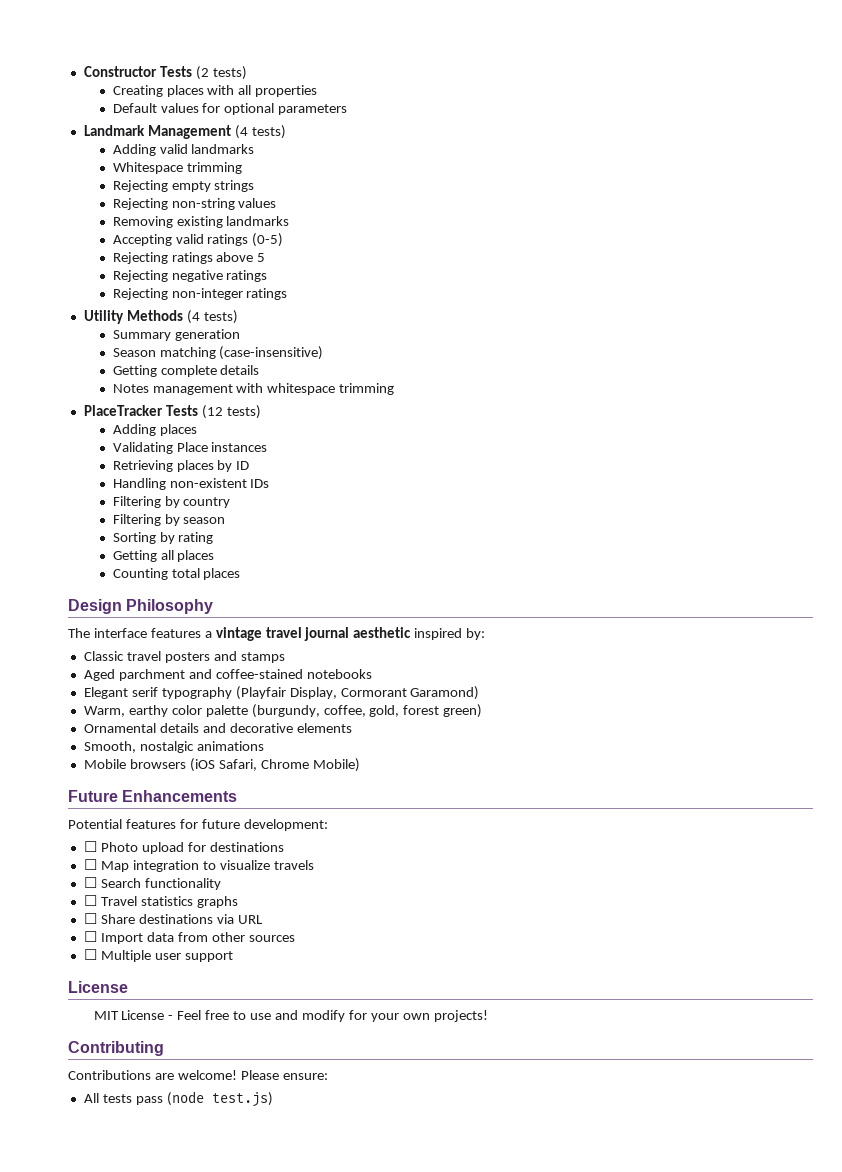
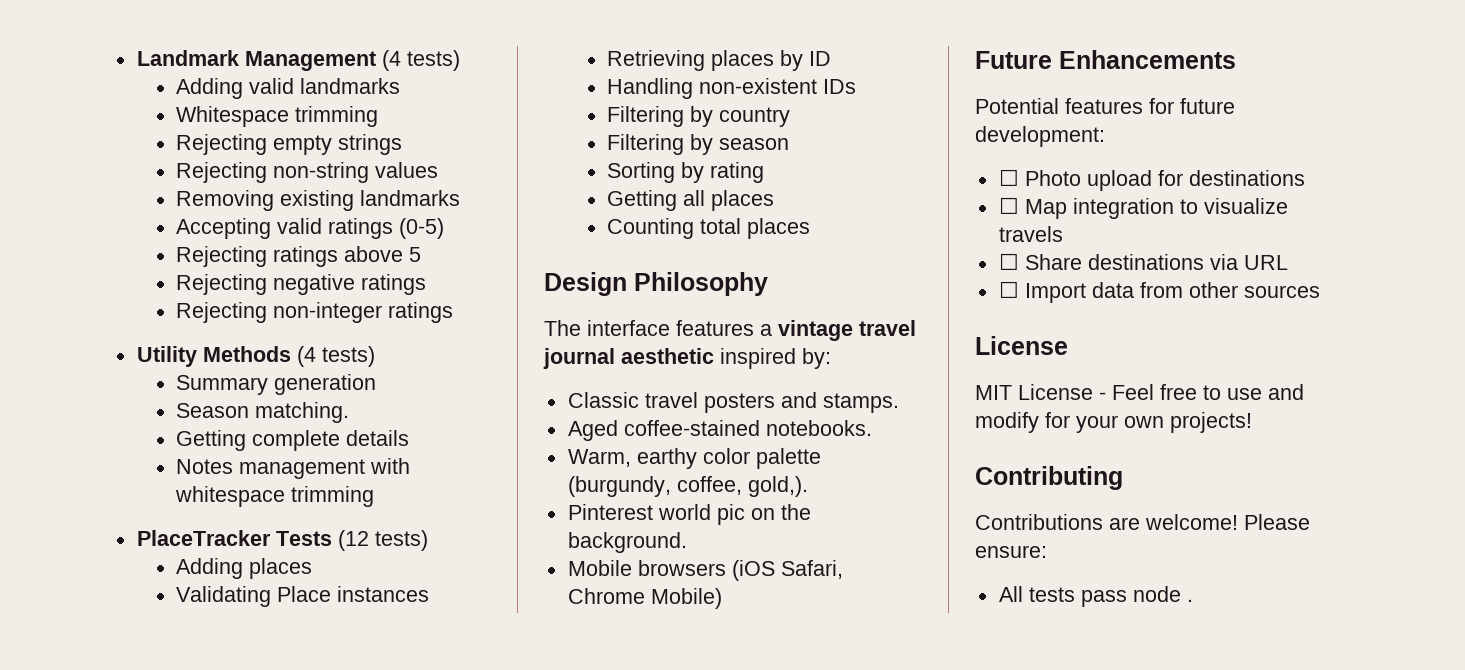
[83,66,247,80] [112,85,318,97] [112,103,348,115] Constructor Tests (2 tests) // Creating places with all properties // Default values for optional parameters // -> (136, 58) none
[159,346,324,360] matching (case-insensitive) -> [254,402,349,423] matching.
[240,652,285,663] stamps -> [822,393,899,413] stamps.
[118,669,372,681] [83,686,480,700] parchment and coffee-stained notebooks // Elegant serif typography (Playfair Display, Cormorant Garamond) -> [623,420,872,436] coffee-stained notebooks.
[369,704,483,718] [83,723,352,733] [83,741,264,753] gold, forest green) // Ornamental details and decorative elements // Smooth, nostalgic animations -> [747,476,808,497] [567,504,811,525] [567,532,687,553] gold,). // Pinterest world pic on the background.
[83,877,221,890] [83,895,238,908] // ☐ Search functionality // ☐ Travel statistics graphs -> (1063, 234) none
[83,949,233,962] // ☐ Multiple user support -> (1320, 291) none
[166,1091,273,1107] (node test.js) -> [1132,586,1193,602] node .

